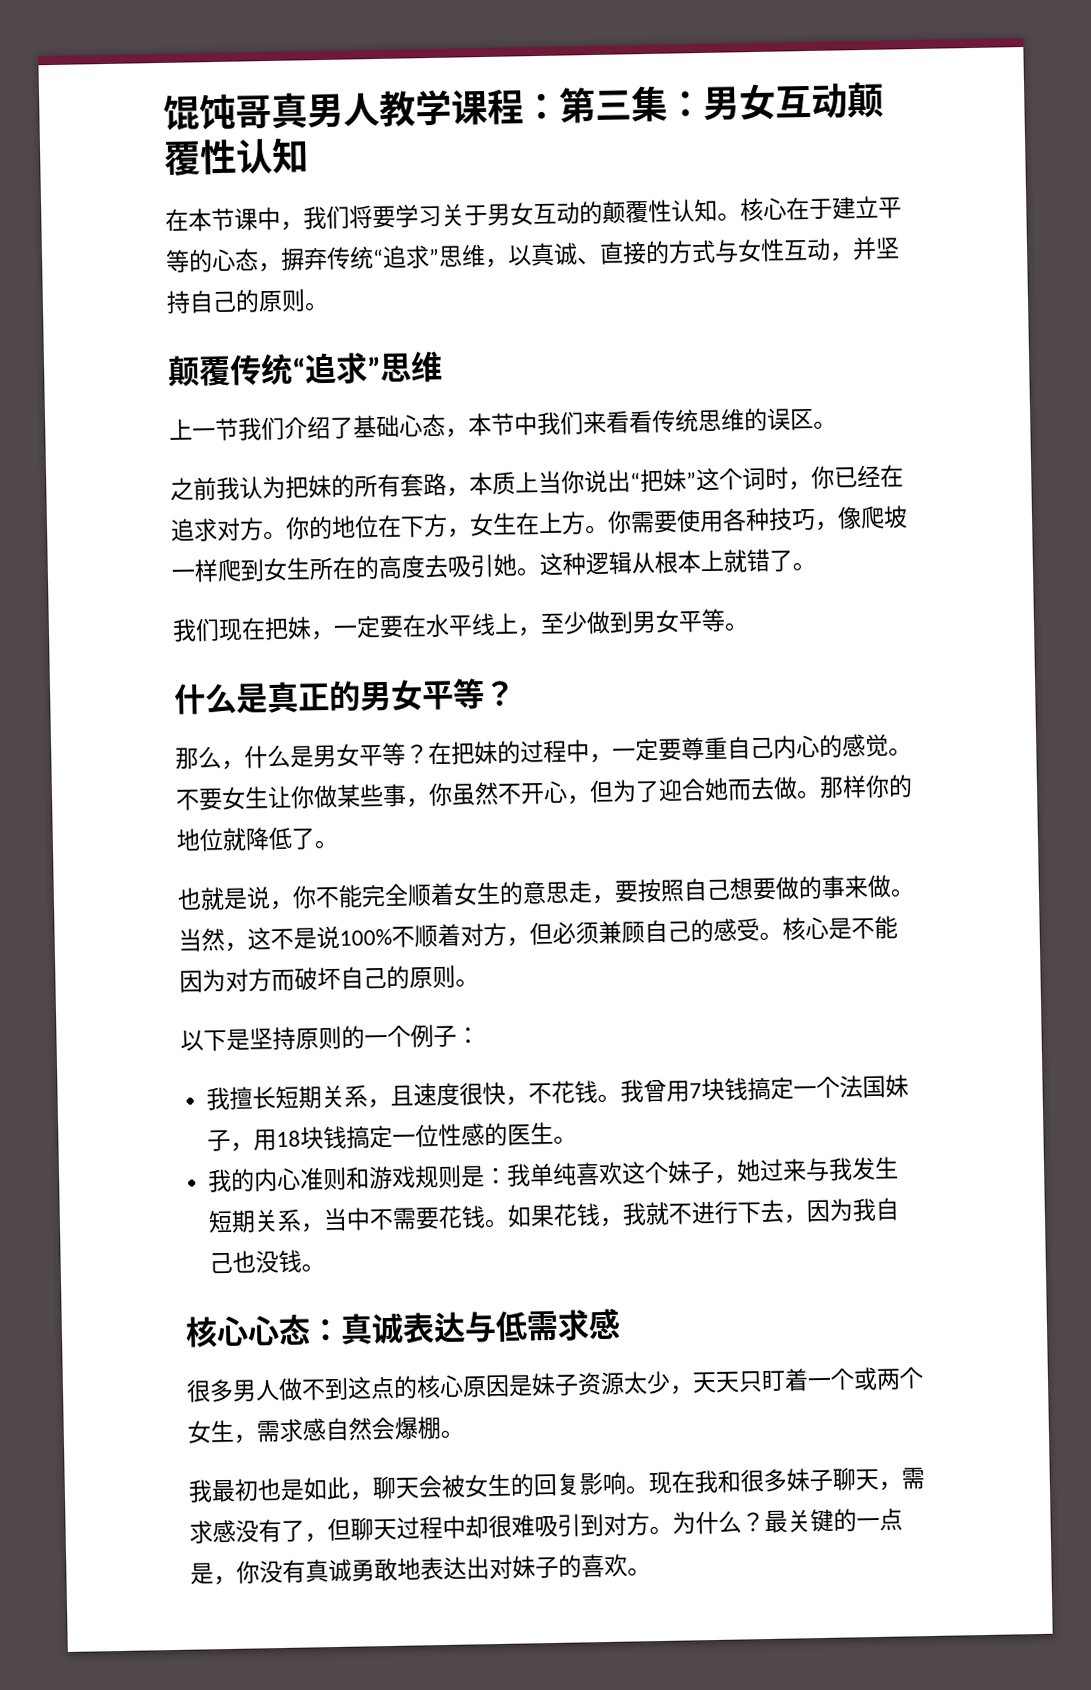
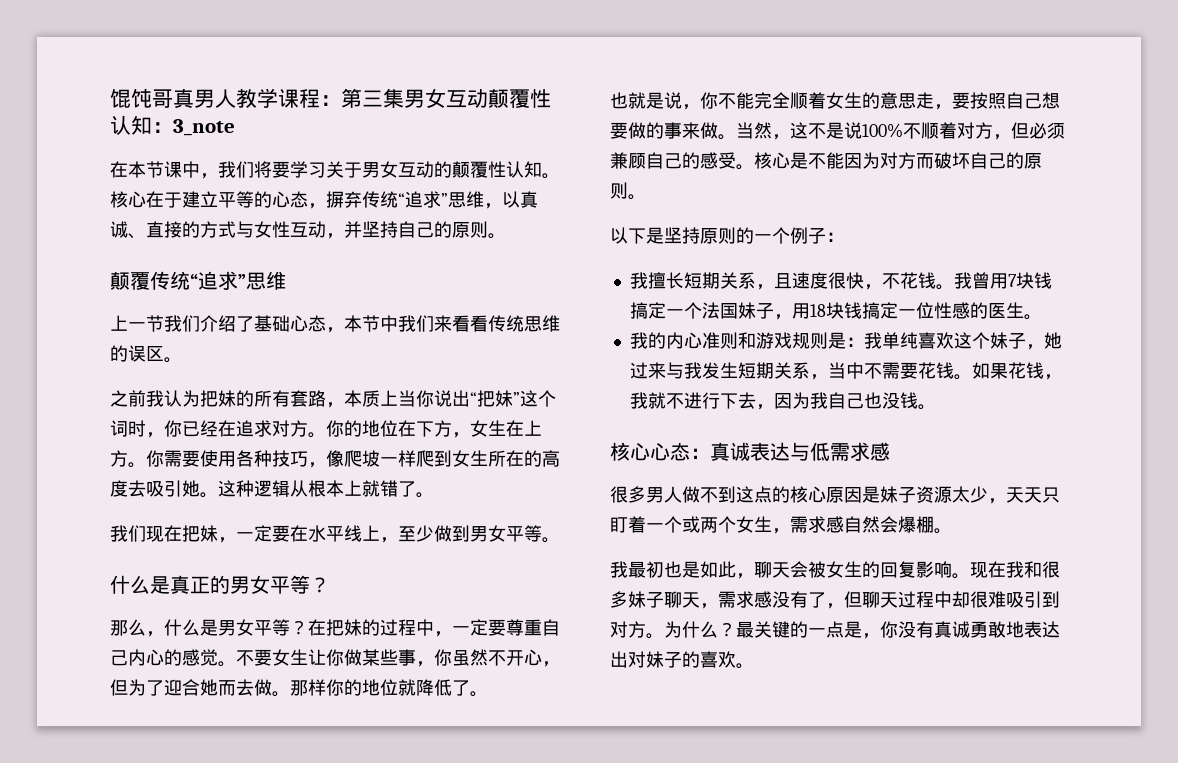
[667,90,704,118] ： -> (404, 98) none
(309, 155) none -> [152,119,235,136] ：3_note

